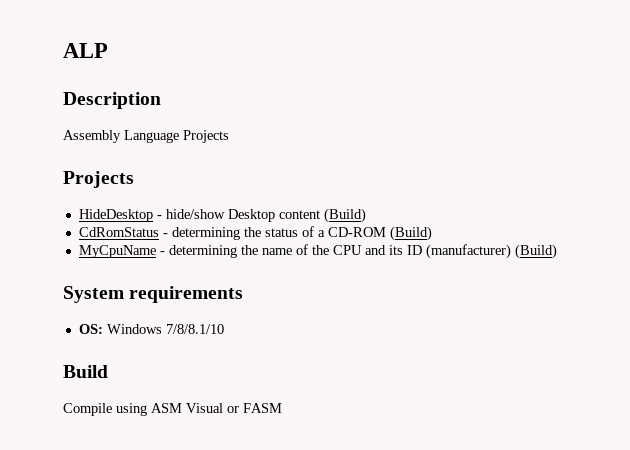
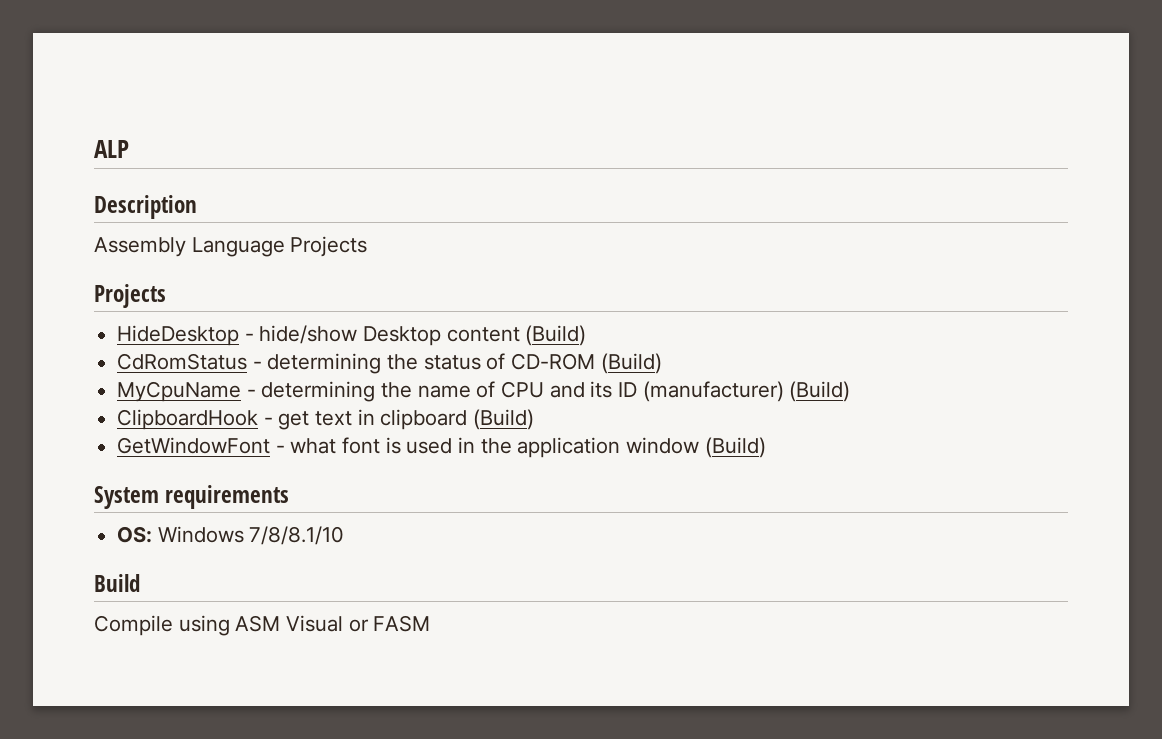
[317,230,325,237] a -> (506, 361) none
[311,245,329,255] the -> (496, 389) none
(557, 251) none -> [117,409,535,430] [117,437,766,458] // ClipboardHook - get text in clipboard (Build) // GetWindowFont - what font is used in the application window (Build)

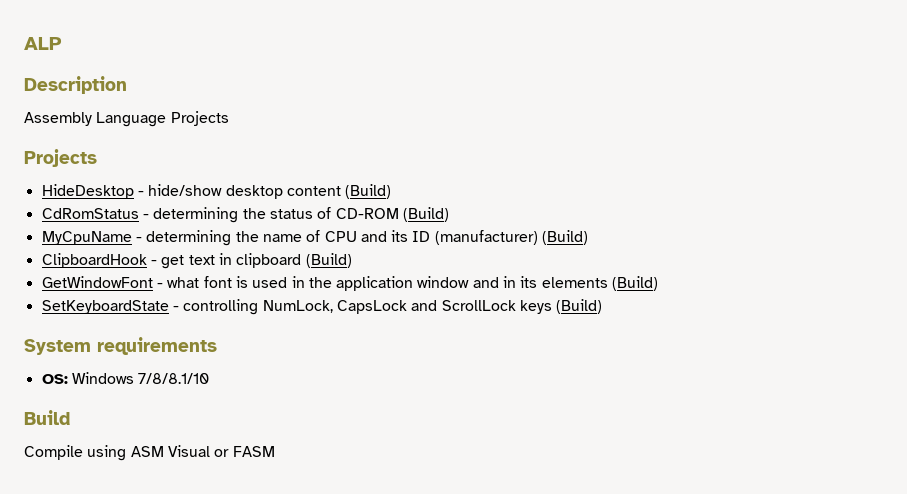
[363,326,442,346] Desktop -> [225,185,283,199] desktop
(700, 445) none -> [472,276,659,291] [41,299,552,315] and in its elements (Build) // SetKeyboardState - controlling NumLock, CapsLock and ScrollLock keys

